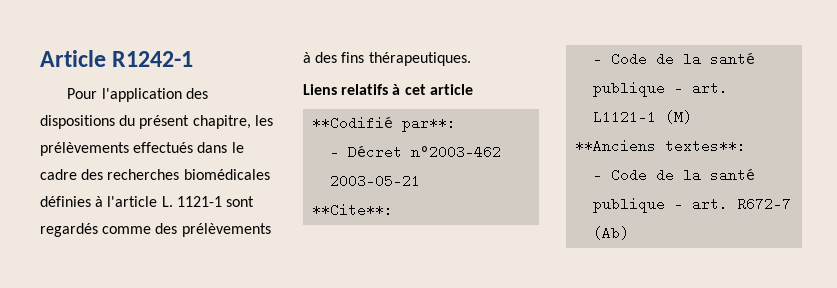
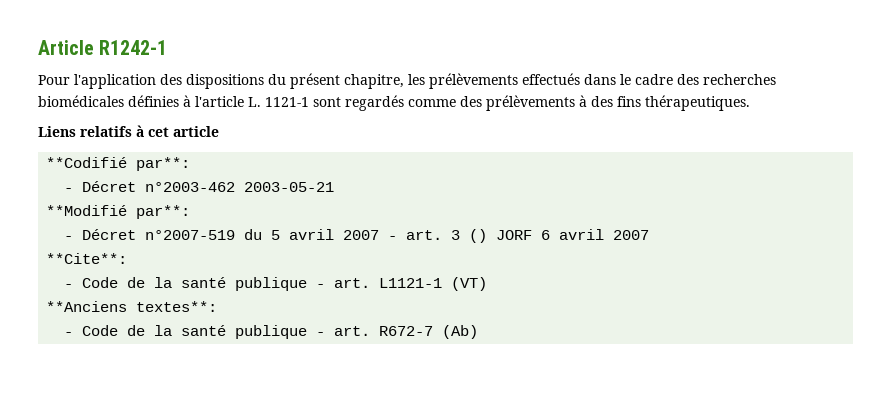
(421, 181) none -> [46,205,191,219] [64,229,650,243] // **Modifié par**: // - Décret n°2007-519 du 5 avril 2007 - art. 3 () JORF 6 avril 2007
[665,110,693,124] (M) -> [451,277,488,291] (VT)

